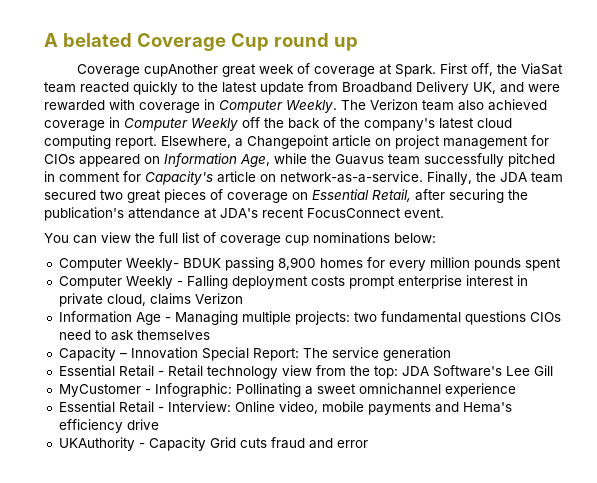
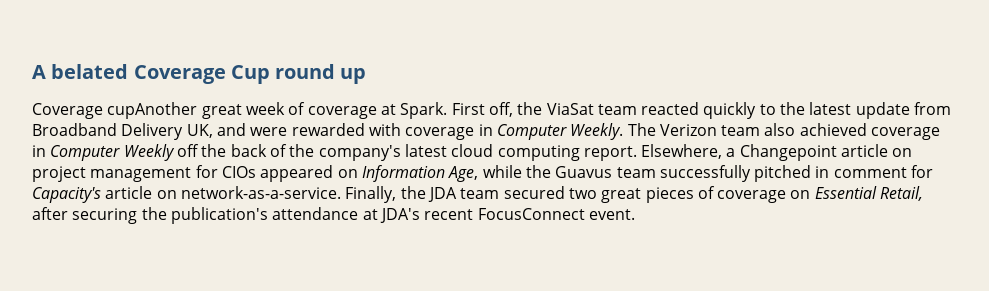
[44,232,436,246] [58,257,561,271] [58,275,528,289] [58,293,243,307] [58,311,561,325] [58,330,210,341] [58,347,451,361] [58,365,553,379] [58,383,516,397] [58,401,512,415] [58,419,159,433] [58,437,368,451] // You can view the full list of coverage cup nominations below: // Computer Weekly- BDUK passing 8,900 homes for every million pounds spent // Computer Weekly - Falling deployment costs prompt enterprise interest in private cloud, claims Verizon // Information Age - Managing multiple projects: two fundamental questions CIOs need to ask themselves // Capacity – Innovation Special Report: The service generation // Essential Retail - Retail technology view from the top: JDA Software's Lee Gill // MyCustomer - Infographic: Pollinating a sweet omnichannel experience // Essential Retail - Interview: Online video, mobile payments and Hema's efficiency drive // UKAuthority - Capacity Grid cuts fraud and error -> (635, 214) none

